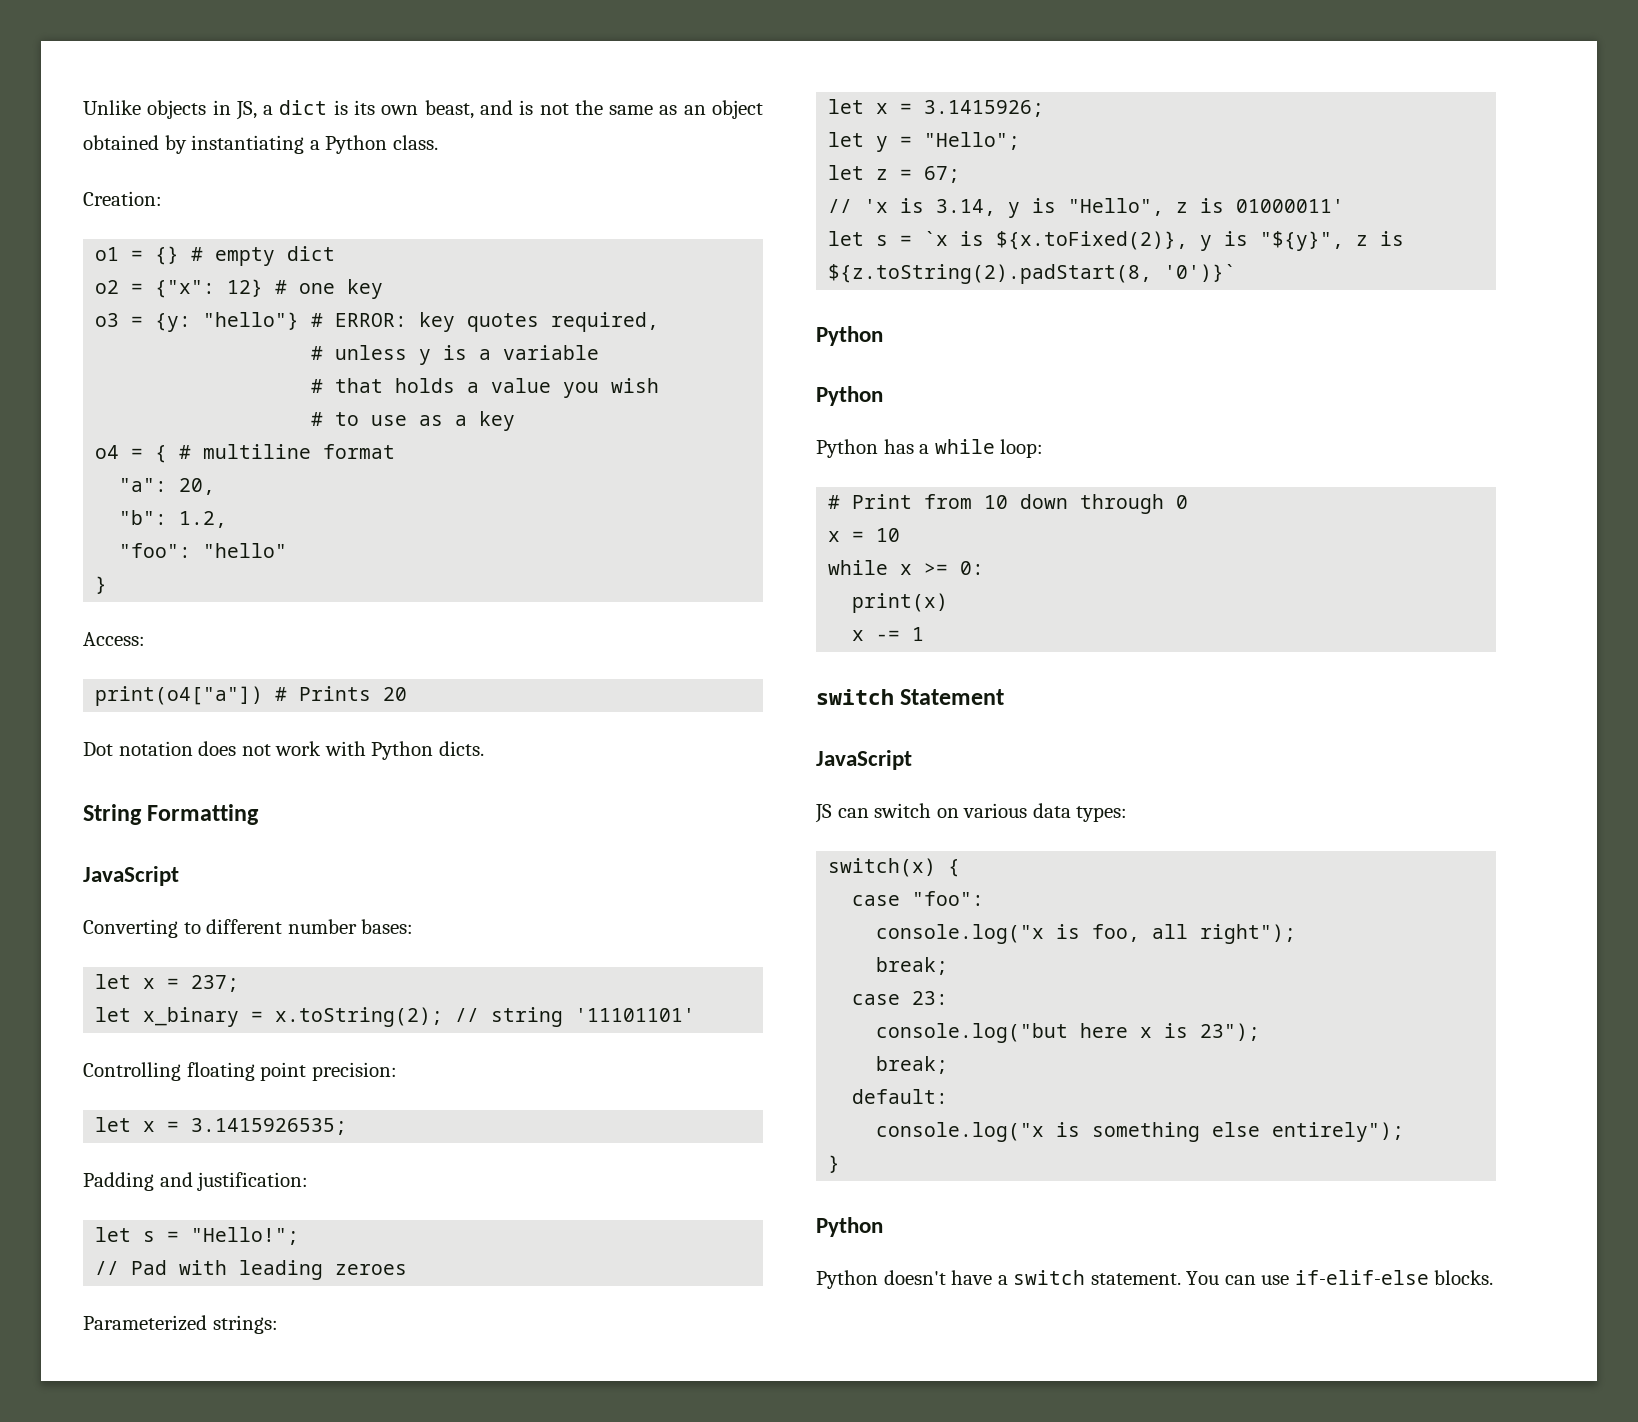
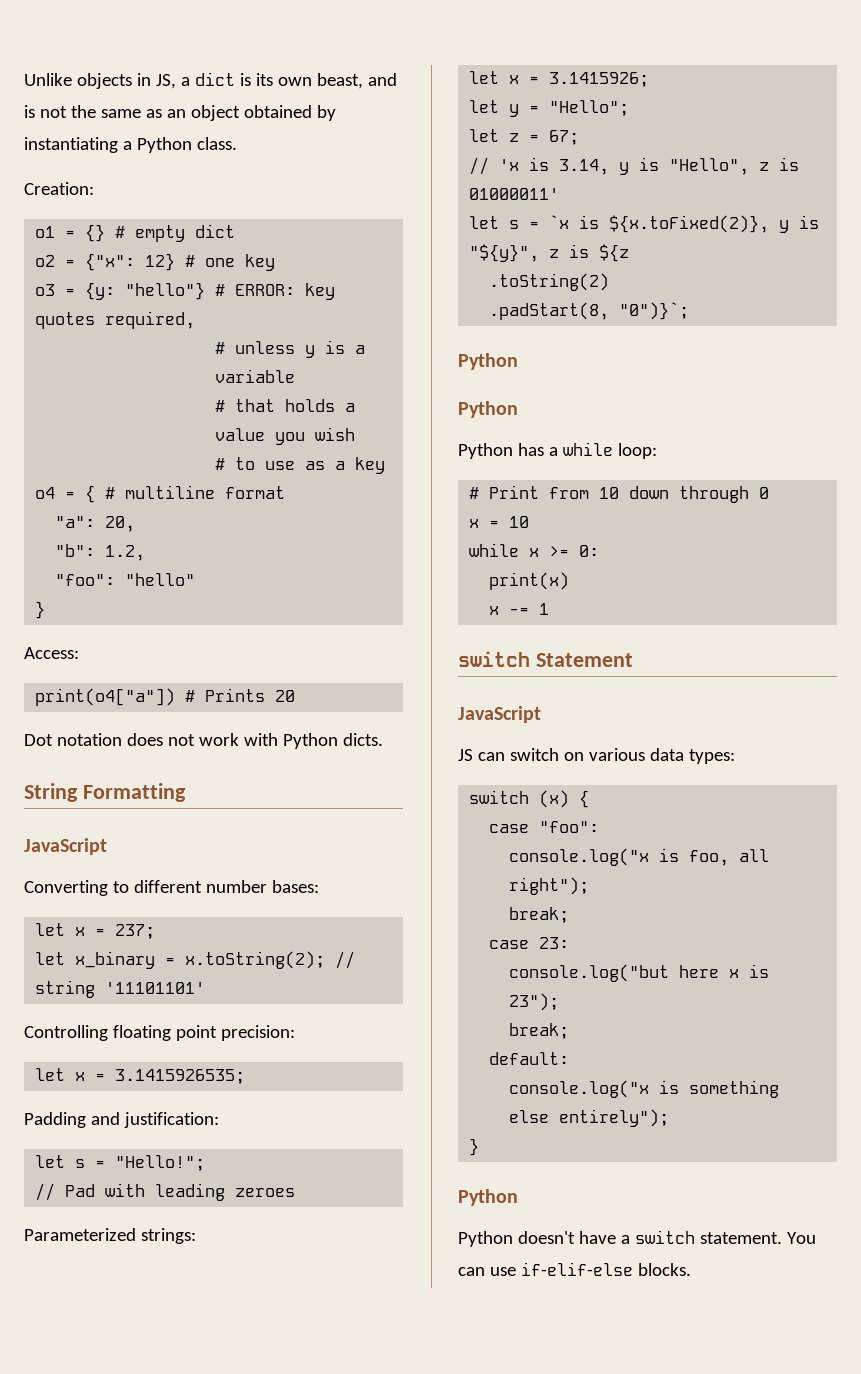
[828,264,1237,284] ${z.toString(2).padStart(8, '0')}` -> [599,244,630,262] [489,273,610,291] [489,302,690,320] ${z // .toString(2) // .padStart(8, "0")}`;
[828,858,937,877] switch(x) -> [469,790,570,808] switch (x)

